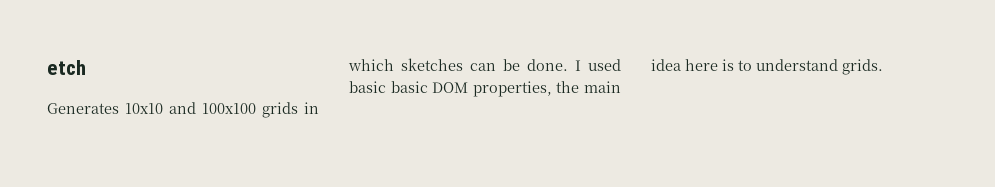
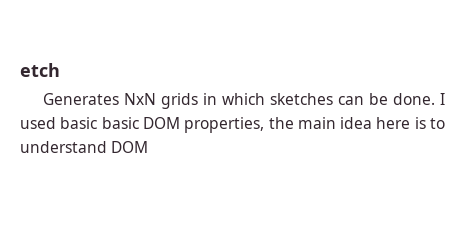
[125,102,256,114] 10x10 and 100x100 -> [124,93,157,105] NxN
[842,59,883,75] grids. -> [111,141,149,153] DOM

